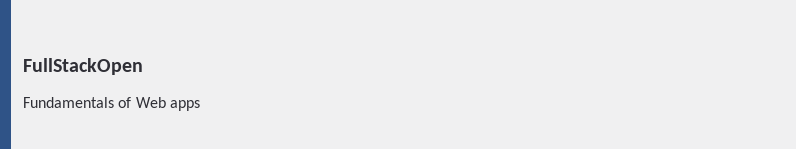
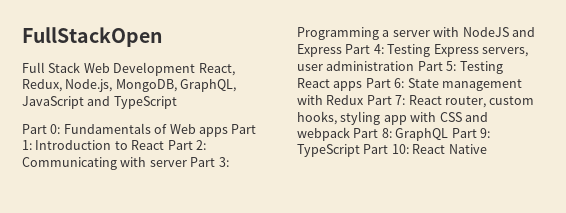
[23,97,200,111] Fundamentals of Web apps -> [22,62,235,76] [22,79,237,92] [22,96,177,109] [22,123,257,137] [22,140,206,150] [22,157,229,170] [297,27,535,40] [297,44,528,57] [297,61,503,74] [297,78,522,91] [297,95,535,108] [297,111,488,125] [297,127,490,141] [297,144,487,157] Full Stack Web Development React, Redux, Node.js, MongoDB, GraphQL, JavaScript and TypeScript // Part 0: Fundamentals of Web apps Part 1: Introduction to React Part 2: Communicating with server Part 3: Programming a server with NodeJS and Express Part 4: Testing Express servers, user administration Part 5: Testing React apps Part 6: State management with Redux Part 7: React router, custom hooks, styling app with CSS and webpack Part 8: GraphQL Part 9: TypeScript Part 10: React Native

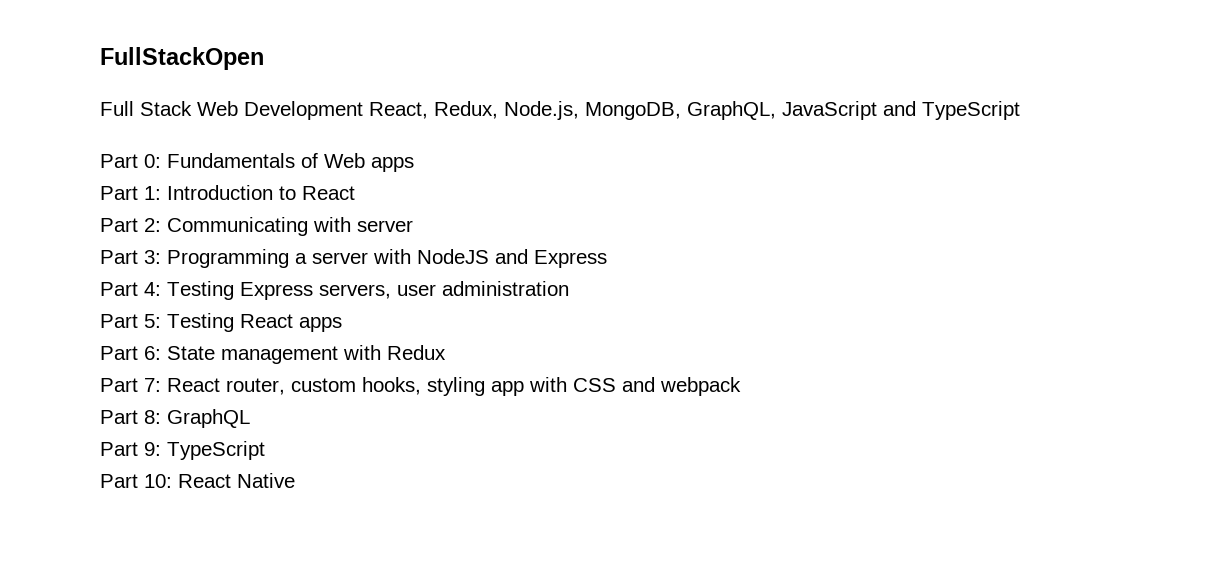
(228, 132) none -> (414, 164) //
(165, 145) none -> (355, 193) //
(187, 163) none -> (413, 226) //
(342, 50) none -> (607, 259) //
(415, 66) none -> (569, 288) //
(363, 86) none -> (342, 324) //
(365, 100) none -> (446, 352) //
(350, 134) none -> (741, 386) //
(449, 134) none -> (250, 418) //
(360, 150) none -> (265, 450) //

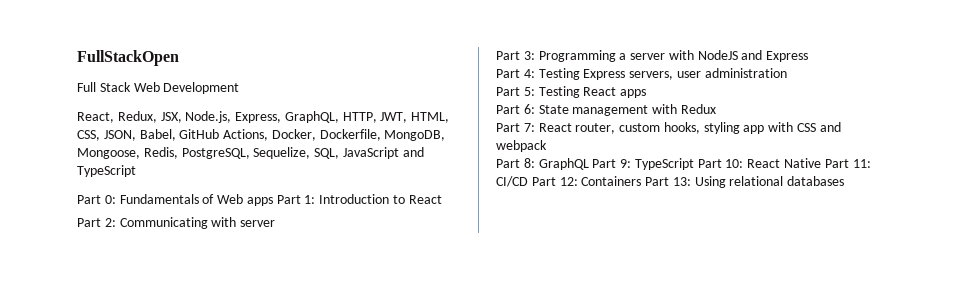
(363, 110) none -> (240, 88) //
[504,101,776,120] Node.js, MongoDB, GraphQL, -> [160,111,450,123] [77,129,446,141] [77,147,340,159] JSX, Node.js, Express, GraphQL, HTTP, JWT, HTML, CSS, JSON, Babel, GitHub Actions, Docker, Dockerfile, MongoDB, Mongoose, Redis, PostgreSQL, Sequelize, SQL,
(414, 164) // -> (273, 201) none
(250, 418) // -> (589, 164) none
(265, 450) // -> (694, 164) none
(295, 480) none -> [824,159,871,168] [496,176,845,188] Part 11: CI/CD Part 12: Containers Part 13: Using relational databases

